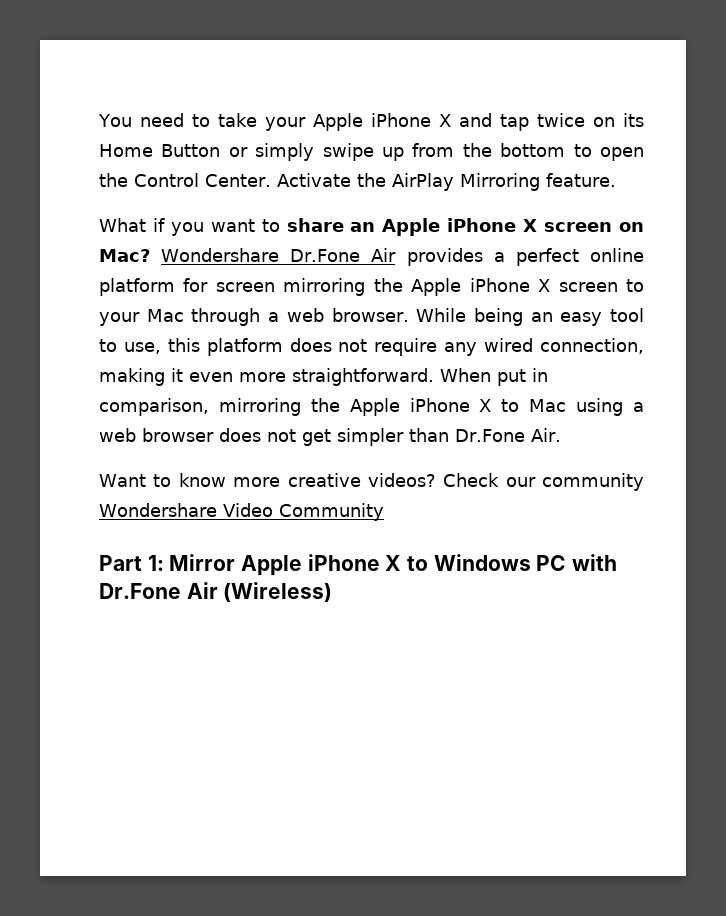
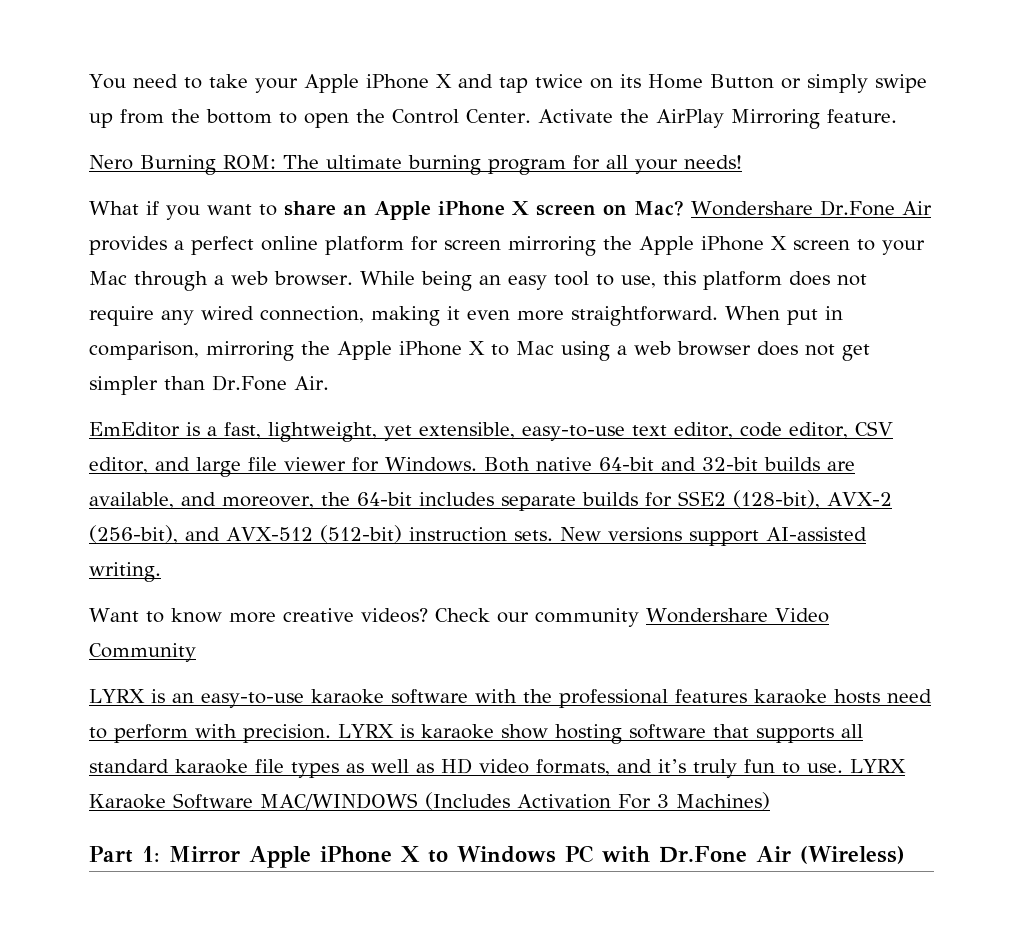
(616, 180) none -> [89,155,742,175] // Nero Burning ROM: The ultimate burning program for all your needs!
(561, 435) none -> [89,421,893,442] [89,457,855,477] [89,490,892,511] [89,525,867,546] [89,562,161,582] // EmEditor is a fast, lightweight, yet extensible, easy-to-use text editor, code editor, CSV editor, and large file viewer for Windows. Both native 64-bit and 32-bit builds are available, and moreover, the 64-bit includes separate builds for SSE2 (128-bit), AVX-2 (256-bit), and AVX-512 (512-bit) instruction sets. New versions support AI-assisted writing.
(384, 512) none -> [89,689,932,708] [89,724,863,744] [89,758,906,778] [89,792,770,810] // LYRX is an easy-to-use karaoke software with the professional features karaoke hosts need to perform with precision. LYRX is karaoke show hosting software that supports all standard karaoke file types as well as HD video formats, and it’s truly fun to use. LYRX Karaoke Software MAC/WINDOWS (Includes Activation For 3 Machines)

